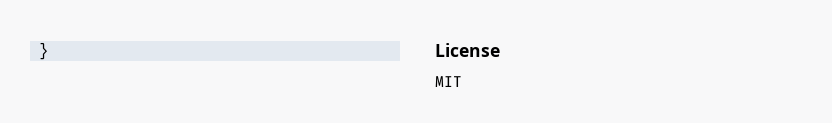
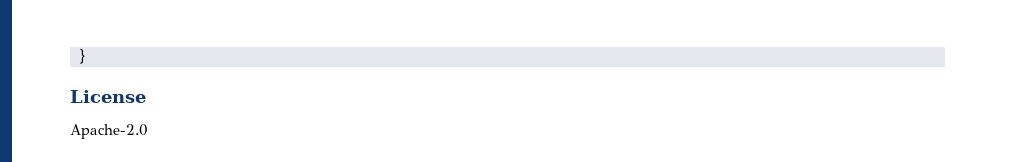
[435,76,462,87] MIT -> [70,124,148,139] Apache-2.0

